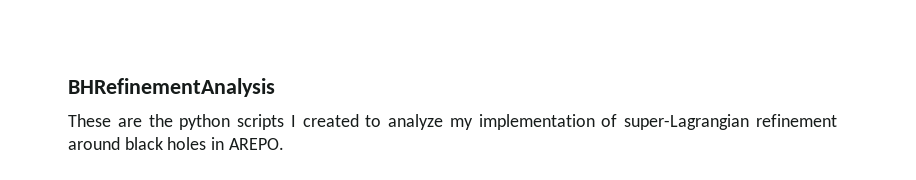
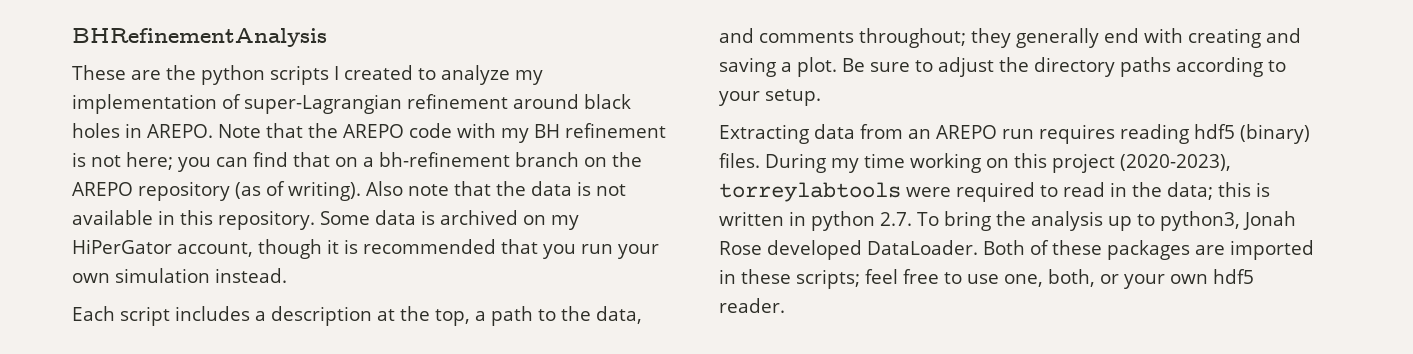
(284, 144) none -> [217,123,666,143] [72,152,642,172] [72,181,626,201] [72,210,579,230] [72,239,659,259] [72,268,287,283] [72,306,642,326] [719,28,1301,48] [719,57,1286,77] [719,89,821,106] [719,124,1310,144] [719,153,1231,173] [719,182,1270,202] [719,211,1296,231] [719,240,1314,260] [719,269,1254,289] [719,298,785,313] Note that the AREPO code with my BH refinement is not here; you can find that on a bh-refinement branch on the AREPO repository (as of writing). Also note that the data is not available in this repository. Some data is archived on my HiPerGator account, though it is recommended that you run your own simulation instead. // Each script includes a description at the top, a path to the data, and comments throughout; they generally end with creating and saving a plot. Be sure to adjust the directory paths according to your setup. // Extracting data from an AREPO run requires reading hdf5 (binary) files. During my time working on this project (2020-2023), torreylabtools were required to read in the data; this is written in python 2.7. To bring the analysis up to python3, Jonah Rose developed DataLoader. Both of these packages are imported in these scripts; feel free to use one, both, or your own hdf5 reader.

